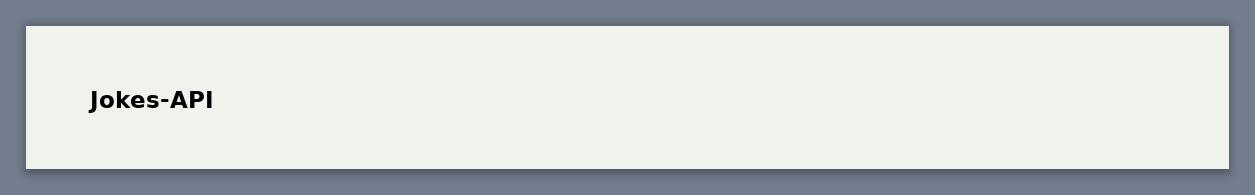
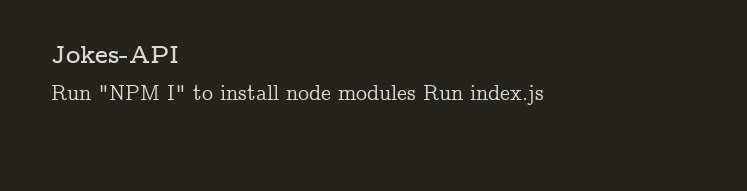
(214, 102) none -> [51,85,544,105] // Run "NPM I" to install node modules Run index.js

